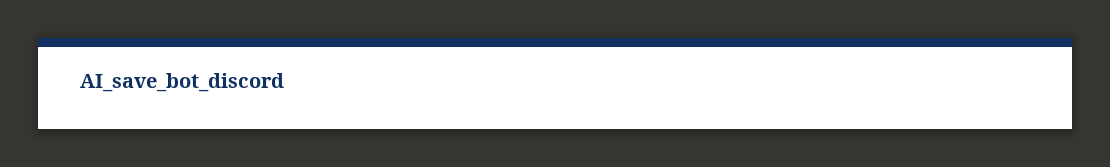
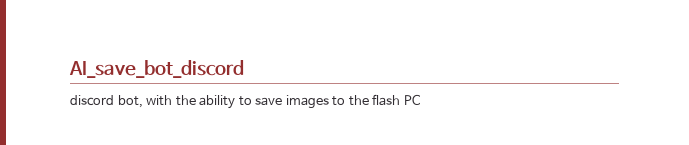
(284, 82) none -> [70,94,420,109] // discord bot, with the ability to save images to the flash PC

